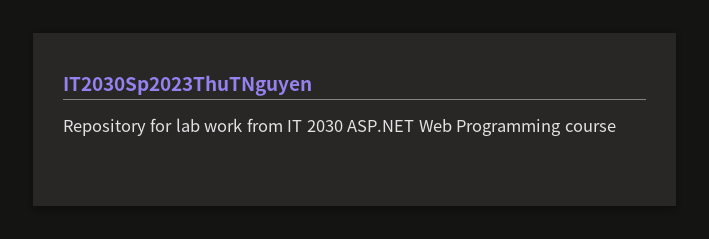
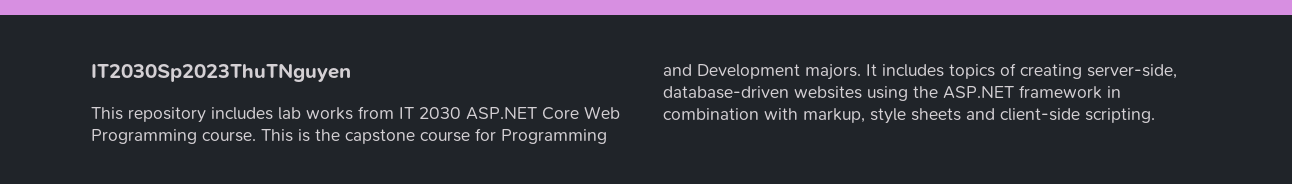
[63,118,243,136] Repository for lab work -> [91,107,353,123] This repository includes lab works
(415, 126) none -> [542,107,579,120] Core
[564,123,616,132] course -> [202,128,607,144] [663,63,1177,80] [663,85,1121,101] [663,108,1155,124] course. This is the capstone course for Programming and Development majors. It includes topics of creating server-side, database-driven websites using the ASP.NET framework in combination with markup, style sheets and client-side scripting.

